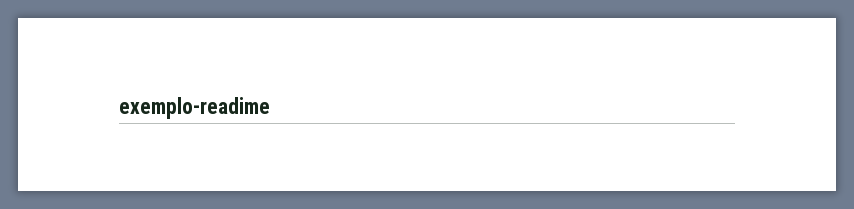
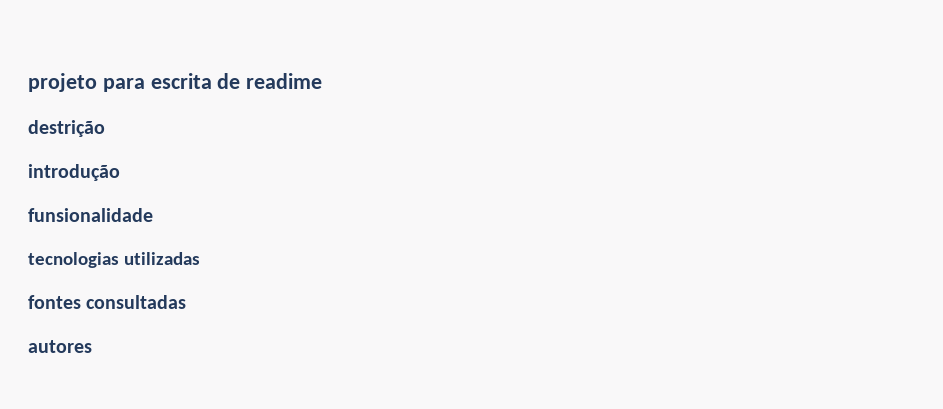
[119,97,270,119] exemplo-readime -> [28,73,323,92] [28,120,105,137] [28,164,120,181] [28,208,153,222] [28,252,200,268] [28,295,187,309] [28,340,92,353] projeto para escrita de readime // destrição // introdução // funsionalidade // tecnologias utilizadas // fontes consultadas // autores

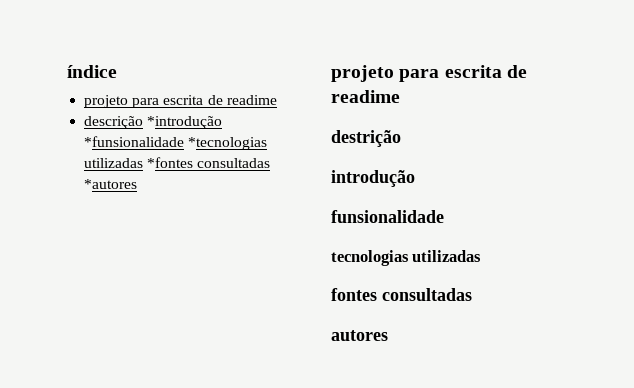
(28, 82) none -> [67,65,117,78] [84,95,277,108] [84,116,223,129] [84,136,268,150] [84,157,271,168] [84,179,138,189] índice // projeto para escrita de readime // descrição *introdução *funsionalidade *tecnologias utilizadas *fontes consultadas *autores //

